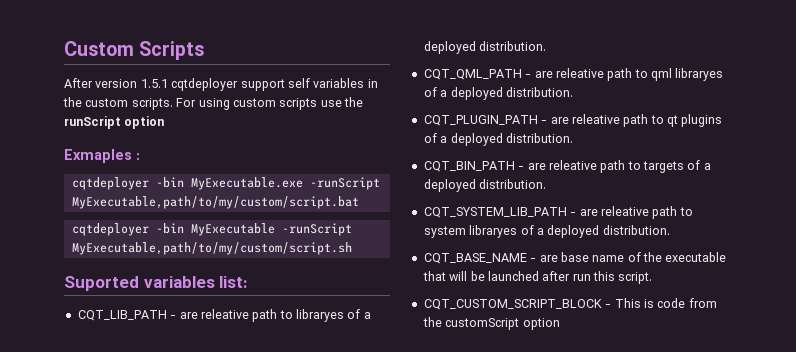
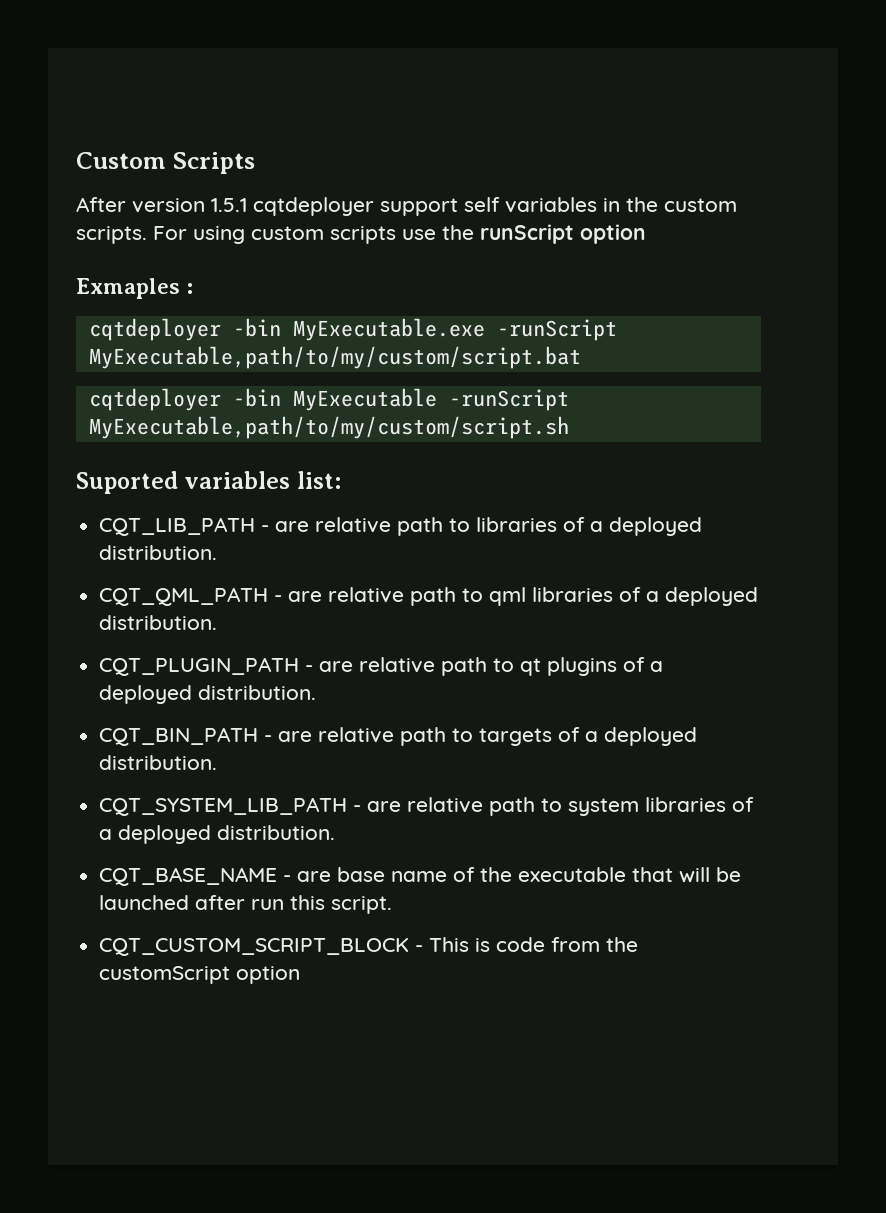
[200,309,344,322] releative path to libraryes -> [315,517,558,536] relative path to libraries
[555,68,604,78] releative -> [328,587,405,603] relative
[675,68,724,81] libraryes -> [532,587,614,602] libraries
[571,114,620,124] releative -> [359,657,436,673] relative
[548,160,597,170] releative -> [318,727,395,743] relative
[600,206,649,216] releative -> [407,797,484,813] relative
[469,225,518,238] libraryes -> [645,797,727,812] libraries

